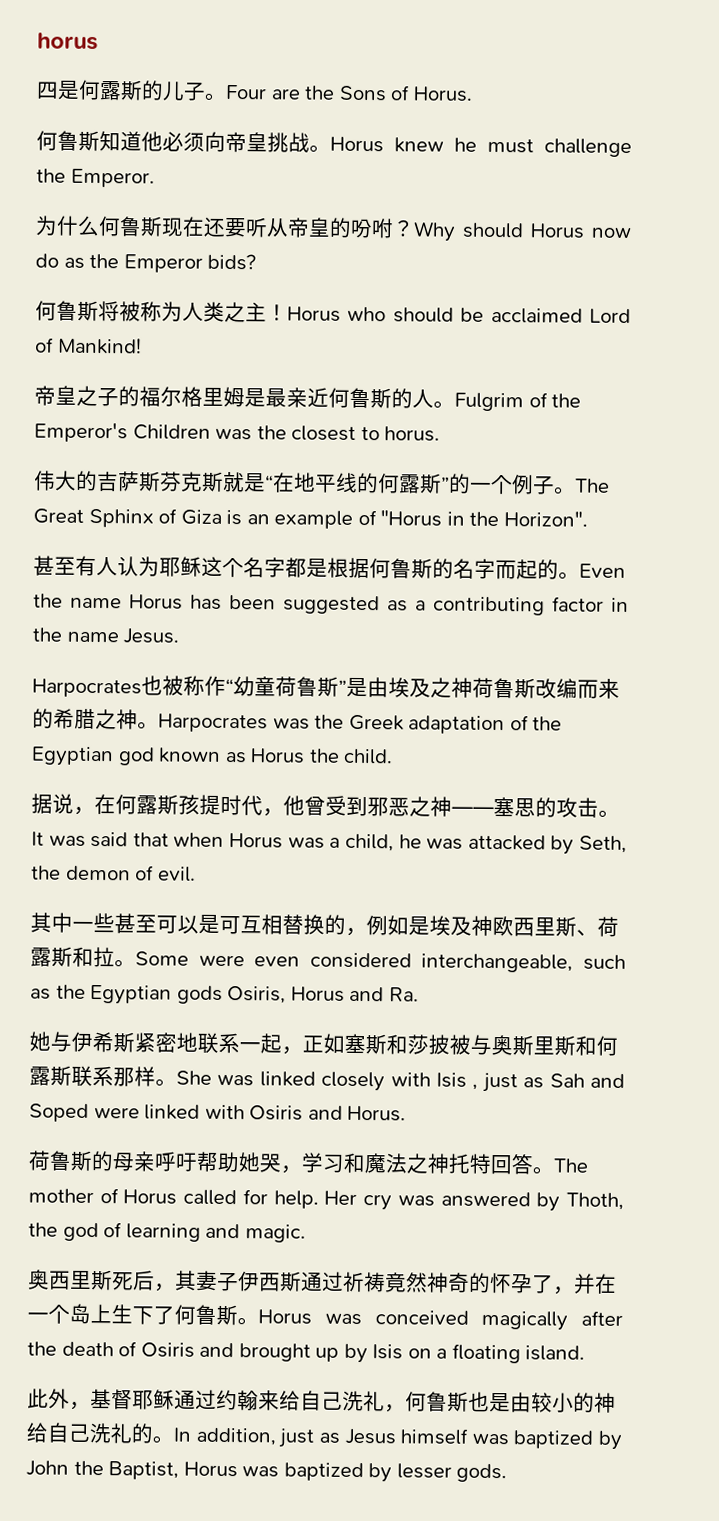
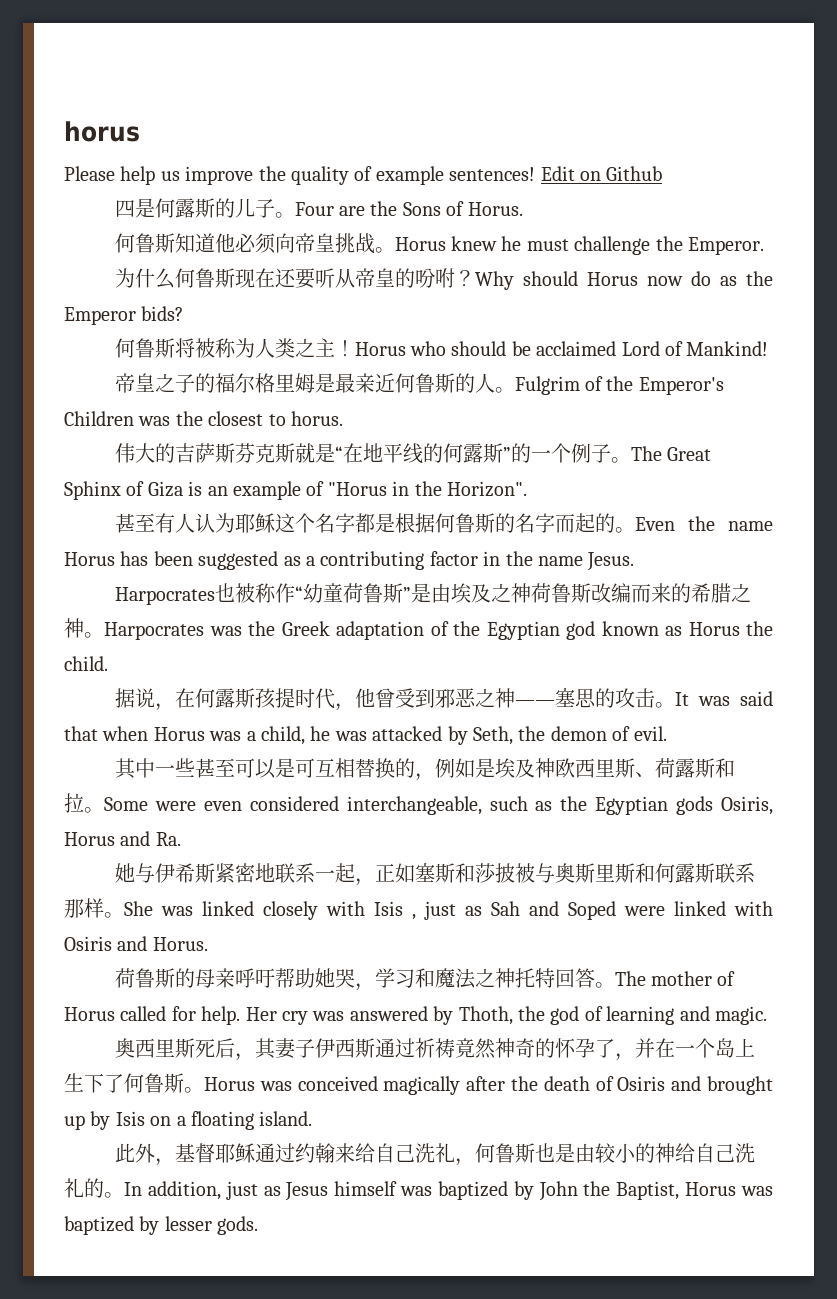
(98, 41) none -> [64,166,663,185] // Please help us improve the quality of example sentences! Edit on Github

